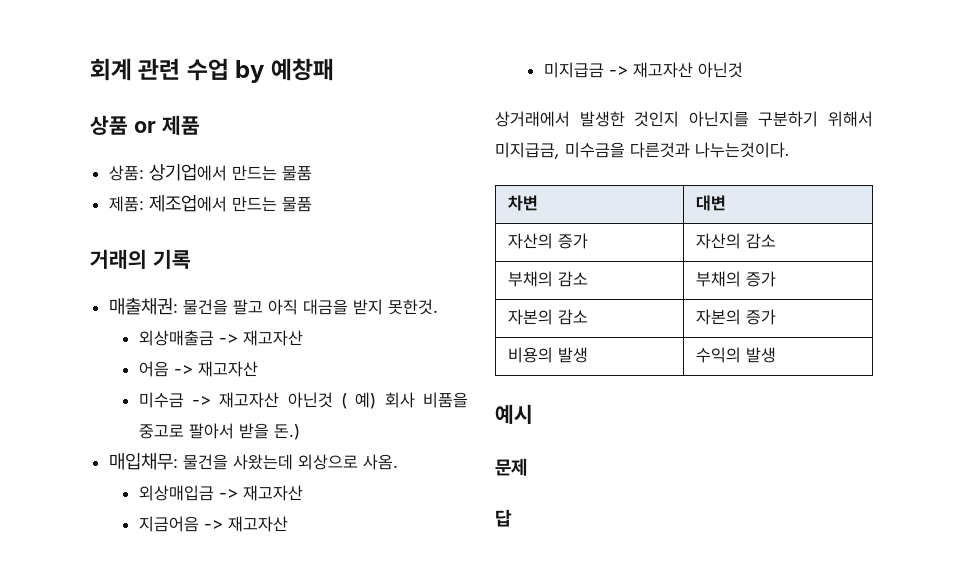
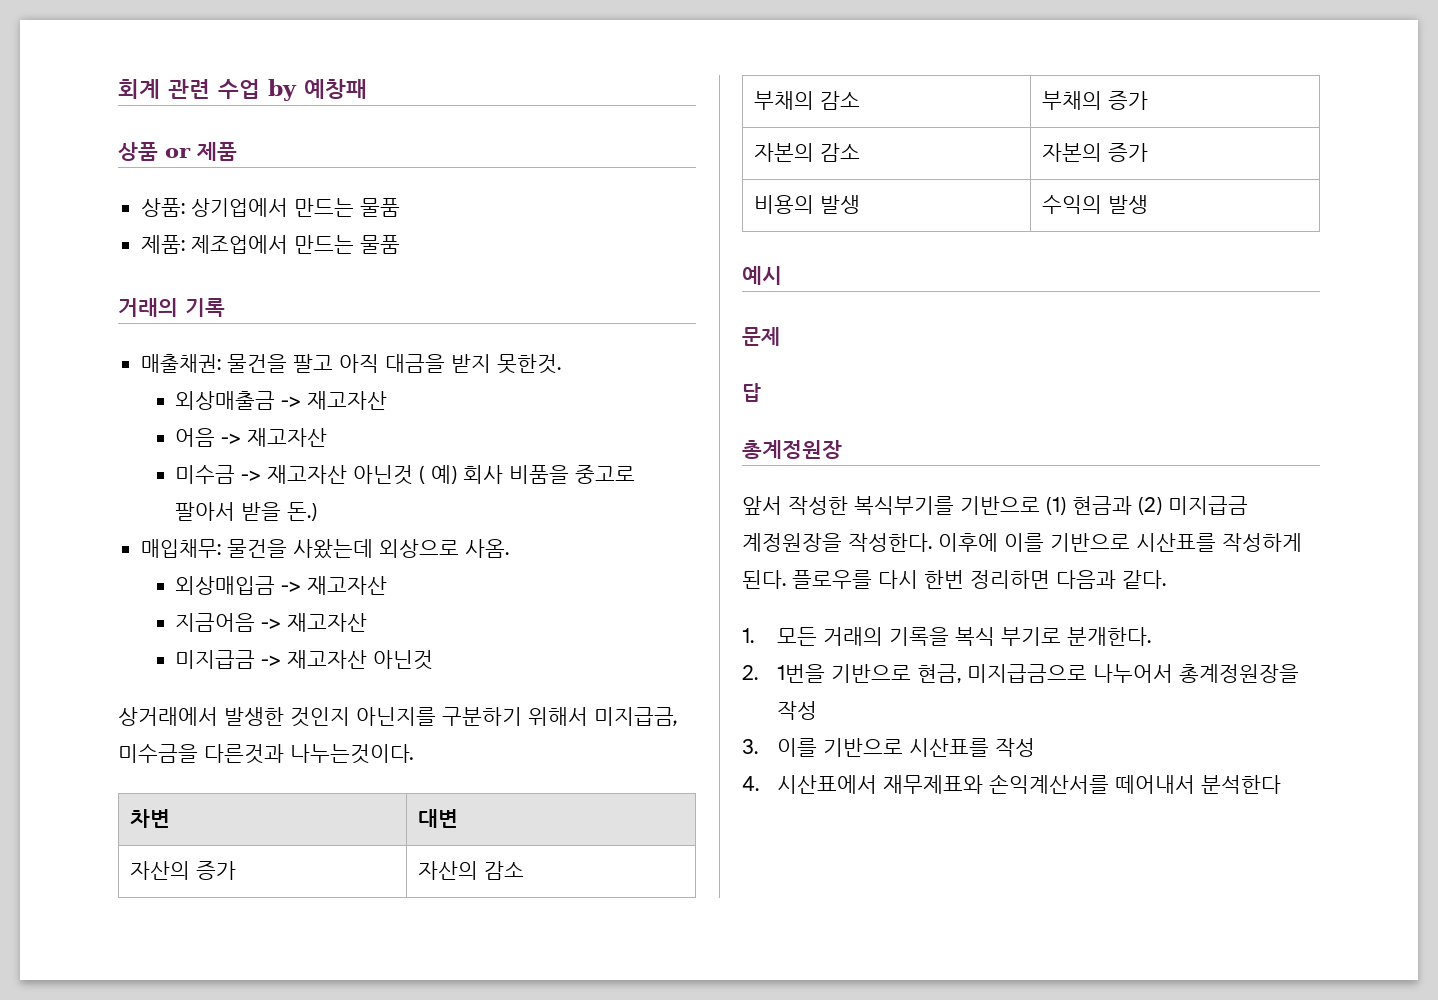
(512, 518) none -> [742,440,842,459] [742,496,1248,515] [742,533,1302,552] [742,570,1166,589] [742,627,1151,646] [742,664,1299,683] [776,701,817,720] [742,738,1035,757] [742,774,1281,794] // 총계정원장 // 앞서 작성한 복식부기를 기반으로 (1) 현금과 (2) 미지급금 계정원장을 작성한다. 이후에 이를 기반으로 시산표를 작성하게 된다. 플로우를 다시 한번 정리하면 다음과 같다. // 1. 모든 거래의 기록을 복식 부기로 분개한다. // 2. 1번을 기반으로 현금, 미지급금으로 나누어서 총계정원장을 작성 // 3. 이를 기반으로 시산표를 작성 // 4. 시산표에서 재무제표와 손익계산서를 떼어내서 분석한다

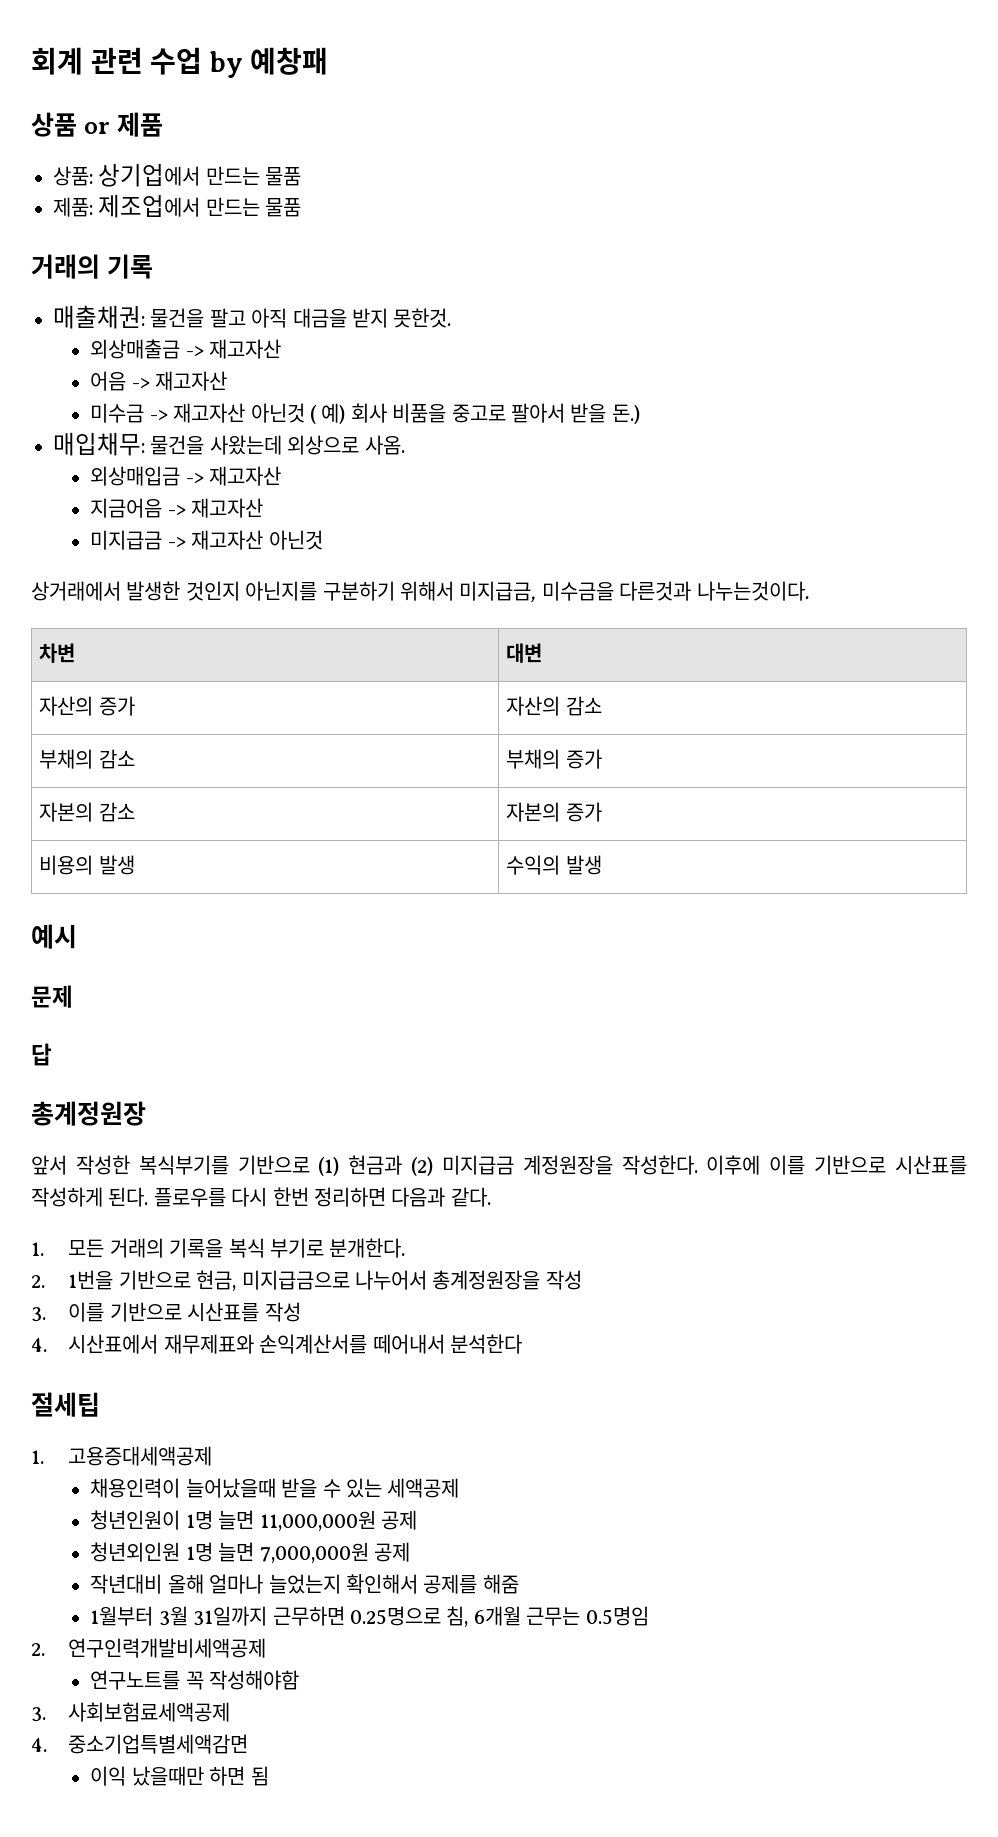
(1281, 784) none -> [31,1392,100,1417] [31,1446,213,1466] [90,1478,460,1498] [90,1510,418,1531] [90,1542,411,1563] [90,1574,519,1594] [90,1606,649,1627] [31,1638,267,1658] [90,1670,300,1690] [31,1702,231,1722] [31,1734,249,1754] [90,1766,269,1786] // 절세팁 // 1. 고용증대세액공제 // 채용인력이 늘어났을때 받을 수 있는 세액공제 // 청년인원이 1명 늘면 11,000,000원 공제 // 청년외인원 1명 늘면 7,000,000원 공제 // 작년대비 올해 얼마나 늘었는지 확인해서 공제를 해줌 // 1월부터 3월 31일까지 근무하면 0.25명으로 침, 6개월 근무는 0.5명임 // 2. 연구인력개발비세액공제 // 연구노트를 꼭 작성해야함 // 3. 사회보험료세액공제 // 4. 중소기업특별세액감면 // 이익 났을때만 하면 됨

